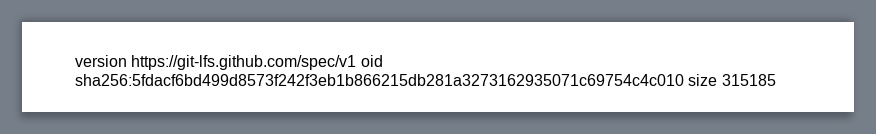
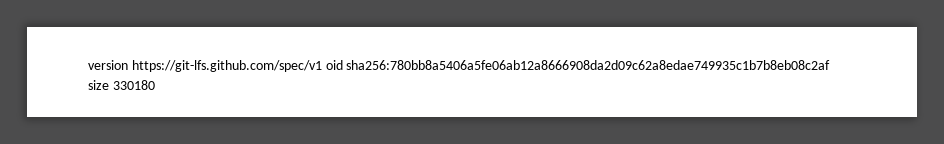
[75,74,776,86] sha256:5fdacf6bd499d8573f242f3eb1b866215db281a3273162935071c69754c4c010 size 315185 -> [346,60,831,70] [88,80,155,90] sha256:780bb8a5406a5fe06ab12a8666908da2d09c62a8edae749935c1b7b8eb08c2af size 330180

